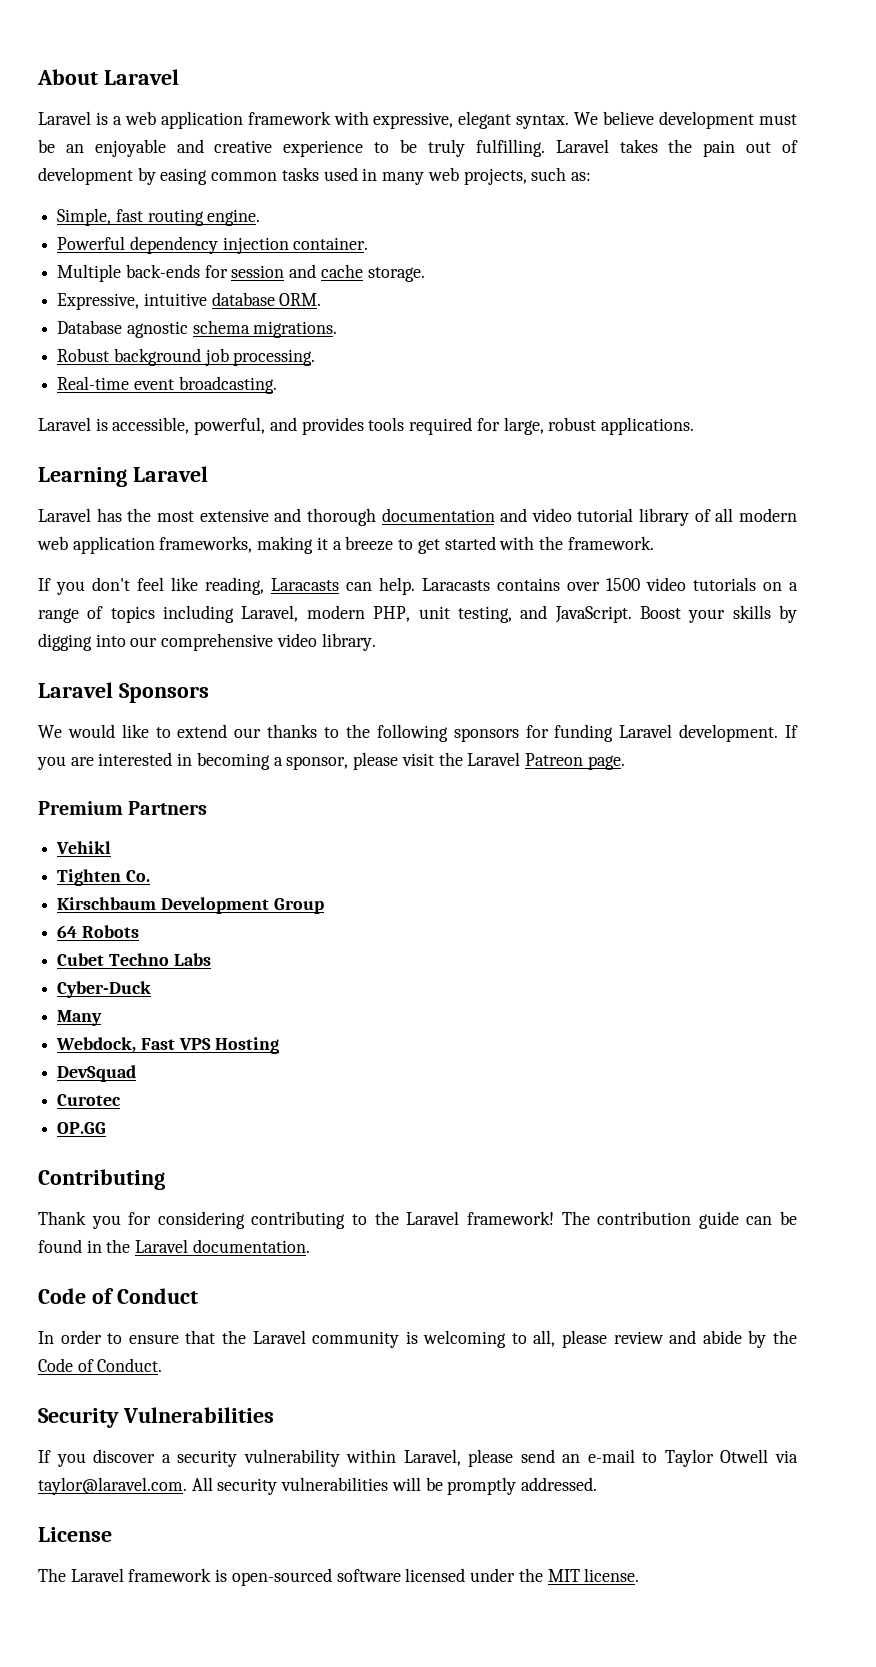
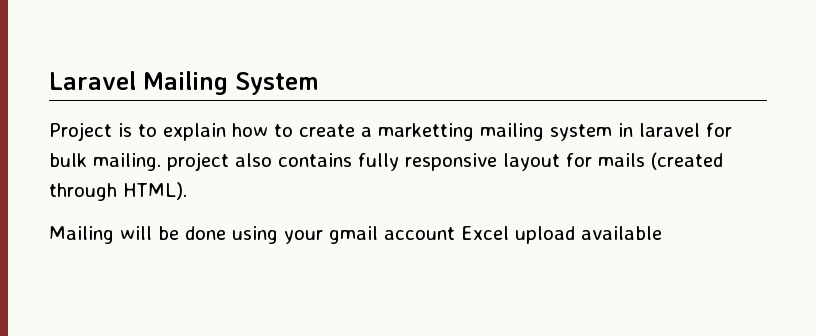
[37,69,179,85] [38,111,797,129] [38,139,799,157] [38,167,591,185] [57,208,261,226] [57,236,369,254] [57,264,425,282] [57,292,322,310] [57,320,338,338] [57,348,316,366] [57,376,277,394] [38,417,694,435] [38,466,208,487] [38,508,797,526] [37,536,654,554] [38,577,798,595] [38,605,797,623] [38,633,376,651] [38,682,209,703] [38,724,799,742] [37,752,625,770] [38,801,208,815] [56,841,112,854] [57,869,150,886] [57,897,324,914] [57,925,139,938] [57,953,211,966] [57,981,152,998] [57,1010,103,1026] [56,1037,280,1054] [57,1065,137,1082] [57,1094,122,1106] [57,1122,107,1134] [38,1169,165,1190] [38,1211,798,1229] [38,1239,310,1253] [38,1288,198,1304] [38,1330,797,1348] [38,1358,163,1372] [38,1407,274,1428] [38,1449,798,1467] [38,1477,598,1495] [38,1527,112,1542] [38,1568,640,1586] About Laravel // Laravel is a web application framework with expressive, elegant syntax. We believe development must be an enjoyable and creative experience to be truly fulfilling. Laravel takes the pain out of development by easing common tasks used in many web projects, such as: // Simple, fast routing engine. // Powerful dependency injection container. // Multiple back-ends for session and cache storage. // Expressive, intuitive database ORM. // Database agnostic schema migrations. // Robust background job processing. // Real-time event broadcasting. // Laravel is accessible, powerful, and provides tools required for large, robust applications. // Learning Laravel // Laravel has the most extensive and thorough documentation and video tutorial library of all modern web application frameworks, making it a breeze to get started with the framework. // If you don't feel like reading, Laracasts can help. Laracasts contains over 1500 video tutorials on a range of topics including Laravel, modern PHP, unit testing, and JavaScript. Boost your skills by digging into our comprehensive video library. // Laravel Sponsors // We would like to extend our thanks to the following sponsors for funding Laravel development. If you are interested in becoming a sponsor, please visit the Laravel Patreon page. // Premium Partners // Vehikl // Tighten Co. // Kirschbaum Development Group // 64 Robots // Cubet Techno Labs // Cyber-Duck // Many // Webdock, Fast VPS Hosting // DevSquad // Curotec // OP.GG // Contributing // Thank you for considering contributing to the Laravel framework! The contribution guide can be found in the Laravel documentation. // Code of Conduct // In order to ensure that the Laravel community is welcoming to all, please review and abide by the Code of Conduct. // Security Vulnerabilities // If you discover a security vulnerability within Laravel, please send an e-mail to Taylor Otwell via taylor@laravel.com. All security vulnerabilities will be promptly addressed. // License // The Laravel framework is open-sourced software licensed under the MIT license. -> [49,71,319,95] [49,122,732,141] [49,152,723,171] [49,182,187,201] [49,226,662,244] Laravel Mailing System // Project is to explain how to create a marketting mailing system in laravel for bulk mailing. project also contains fully responsive layout for mails (created through HTML). // Mailing will be done using your gmail account Excel upload available

